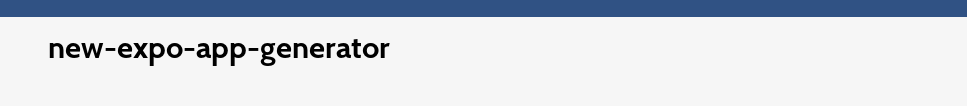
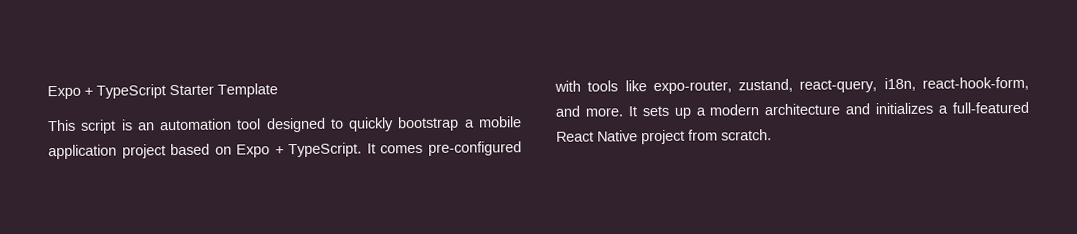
[48,39,390,66] new-expo-app-generator -> [47,83,278,100] [48,116,522,134] [48,141,522,160] [554,76,1029,95] [555,101,1029,119] [556,129,772,145] Expo + TypeScript Starter Template // This script is an automation tool designed to quickly bootstrap a mobile application project based on Expo + TypeScript. It comes pre-configured with tools like expo-router, zustand, react-query, i18n, react-hook-form, and more. It sets up a modern architecture and initializes a full-featured React Native project from scratch.

